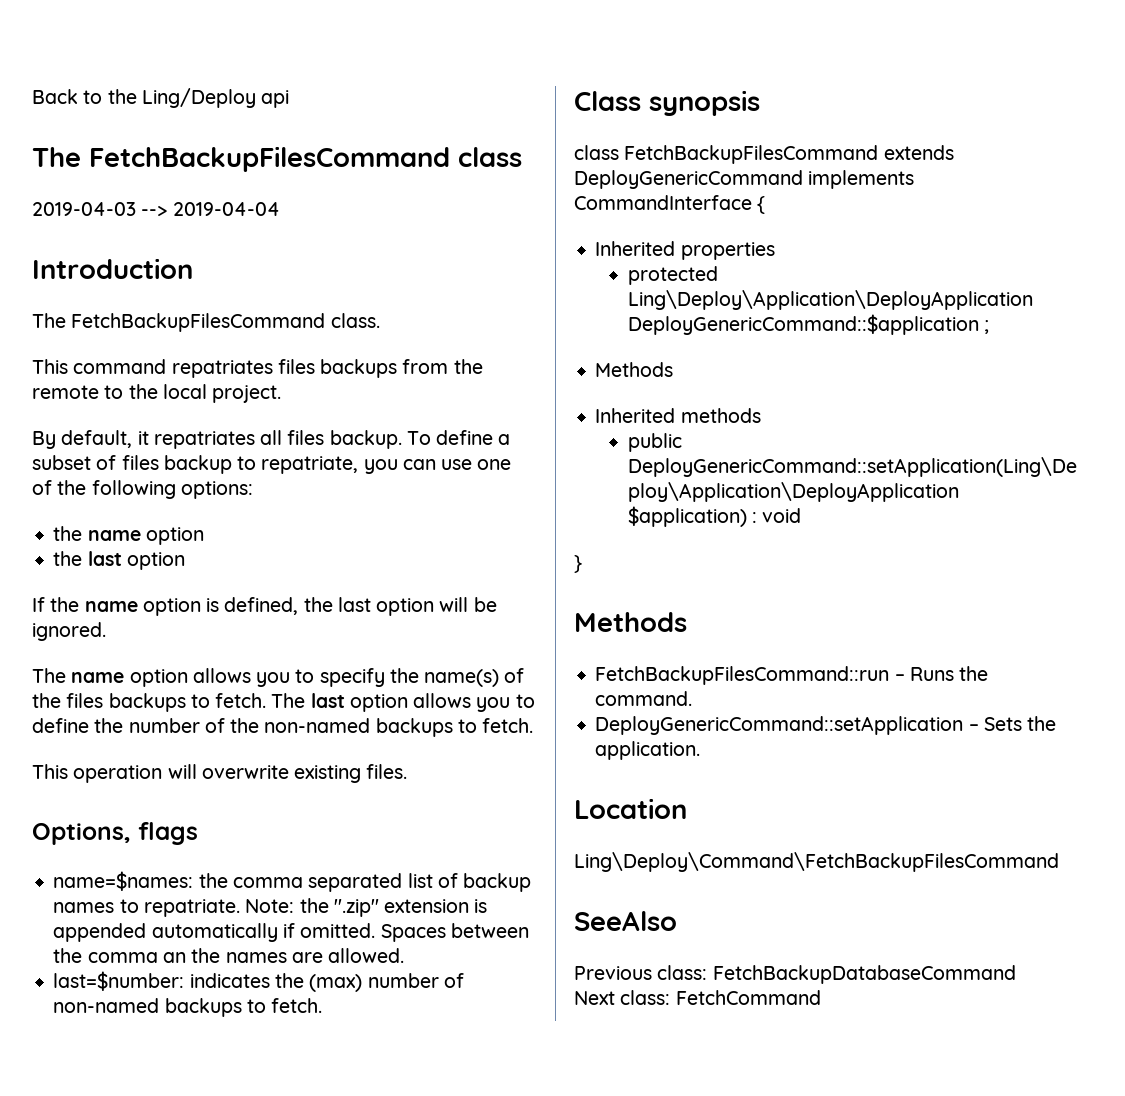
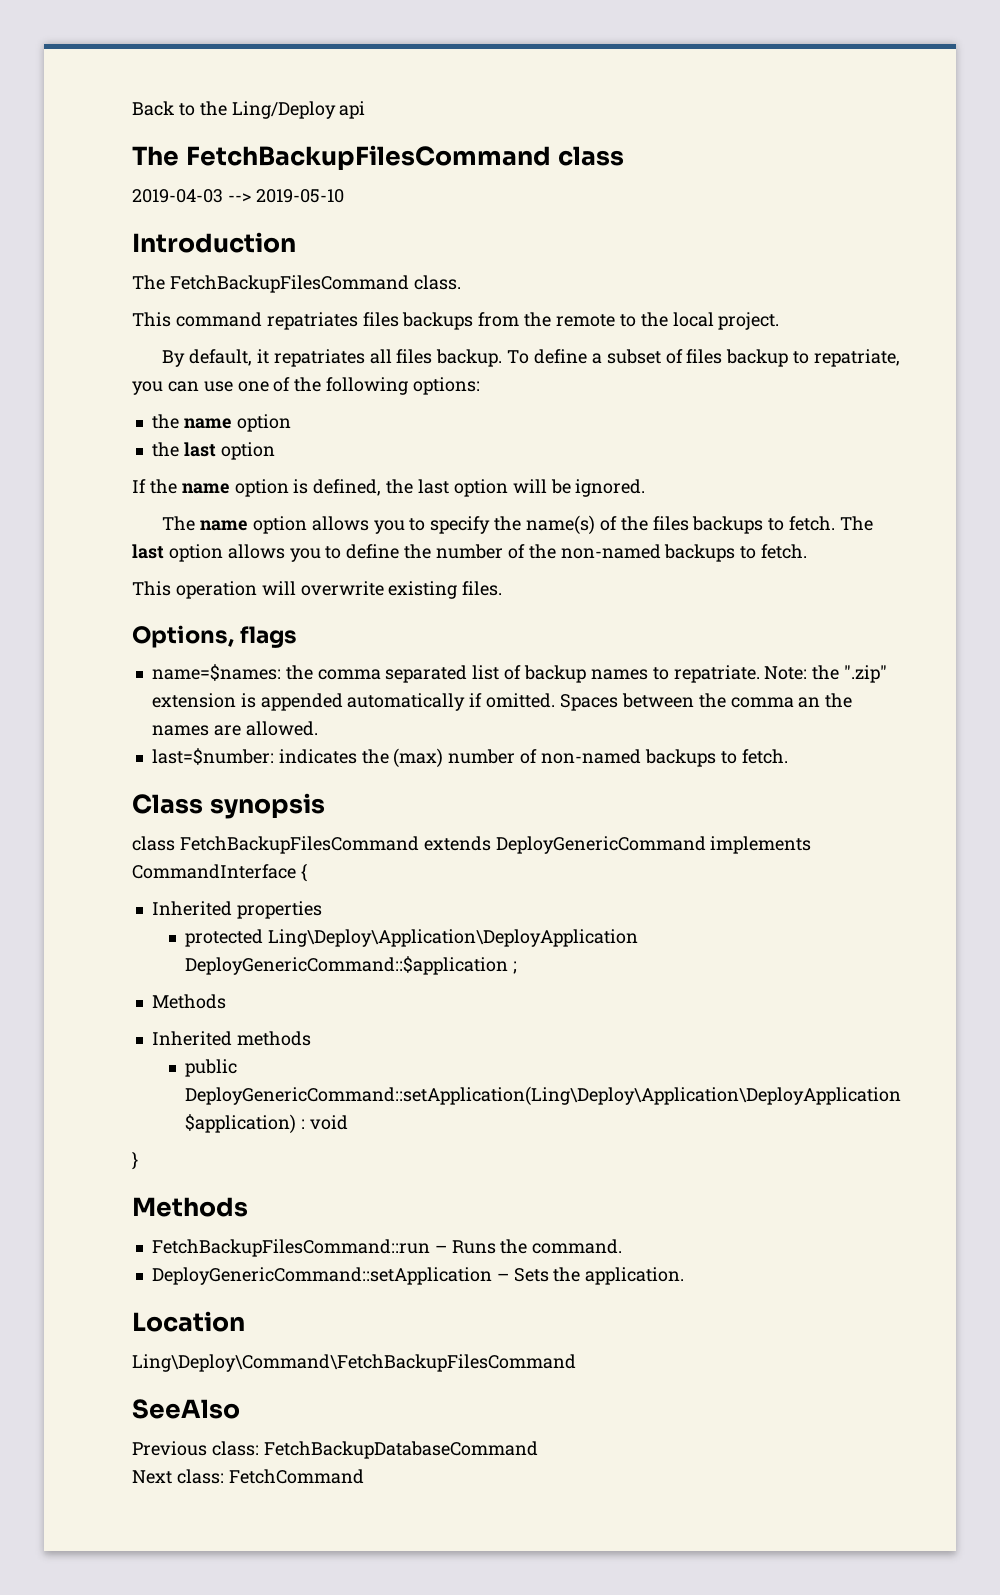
[172,202,280,216] 2019-04-04 -> [255,189,344,203] 2019-05-10

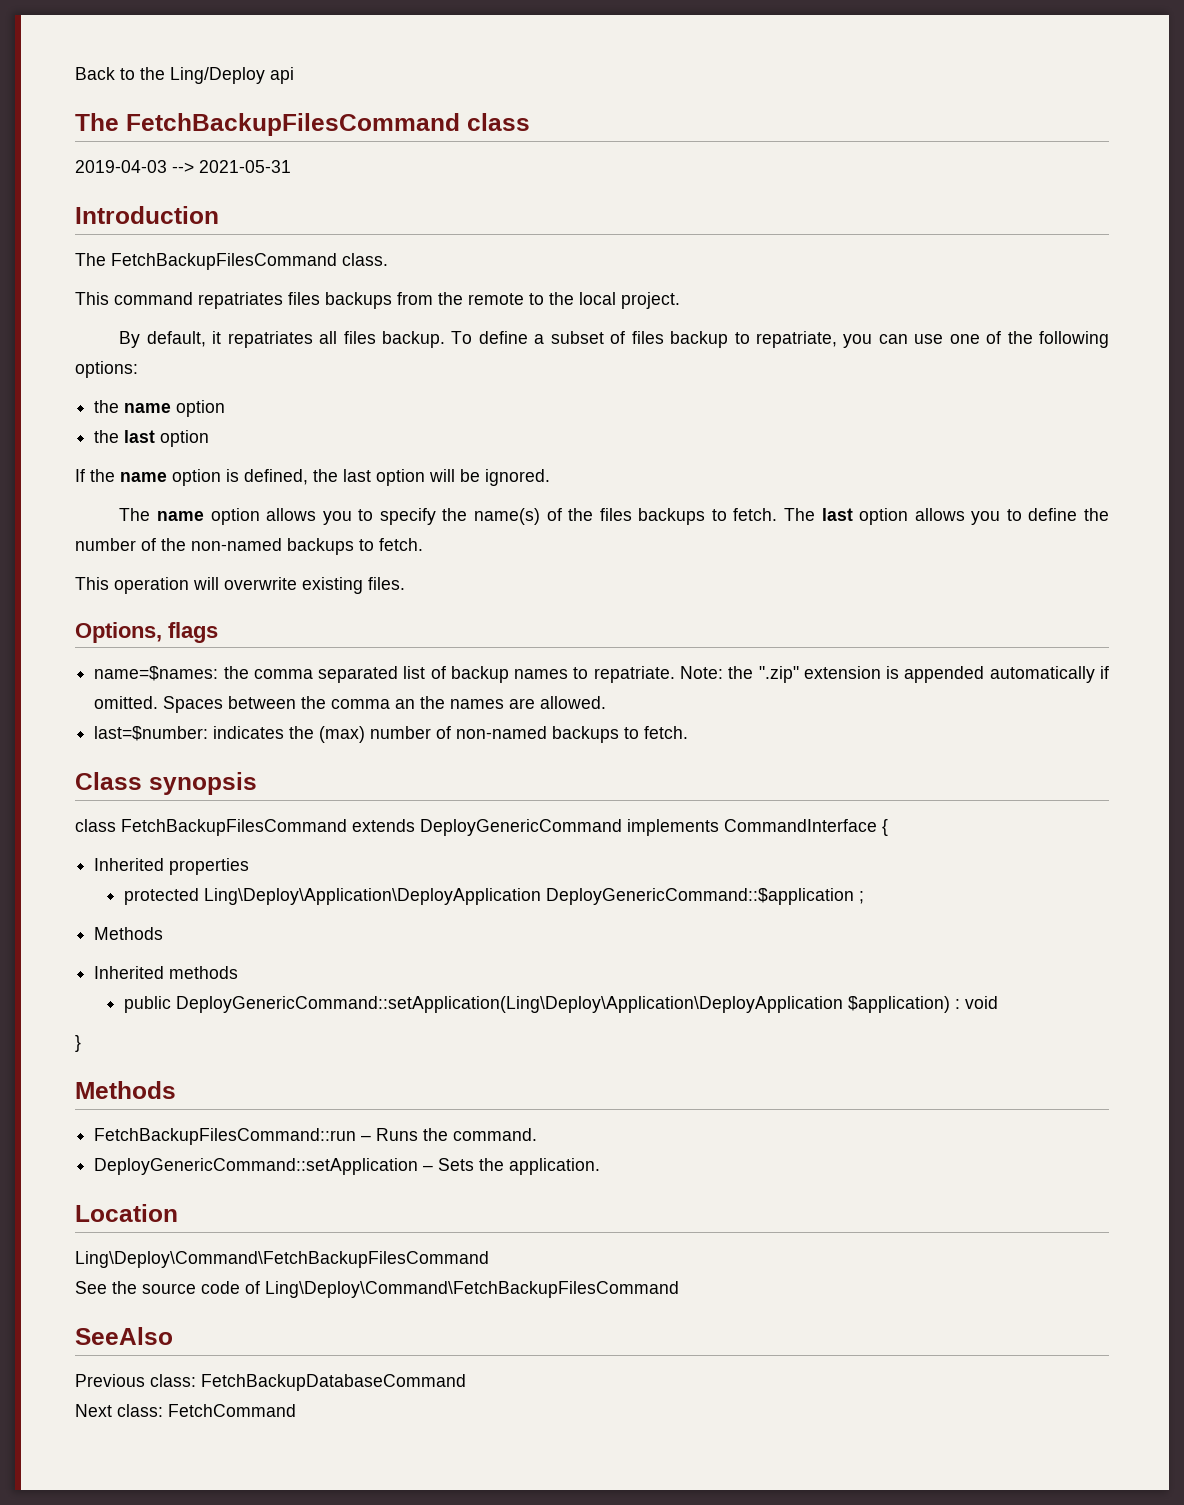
[255,189,344,203] 2019-05-10 -> [199,160,291,173] 2021-05-31
(576, 1363) none -> [75,1281,679,1298] // See the source code of Ling\Deploy\Command\FetchBackupFilesCommand

